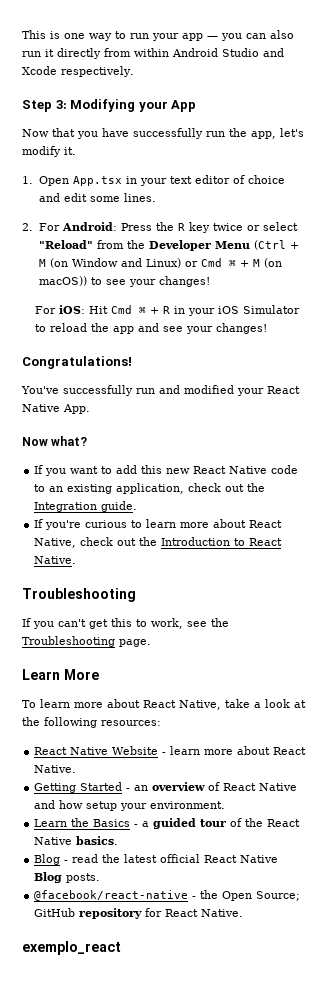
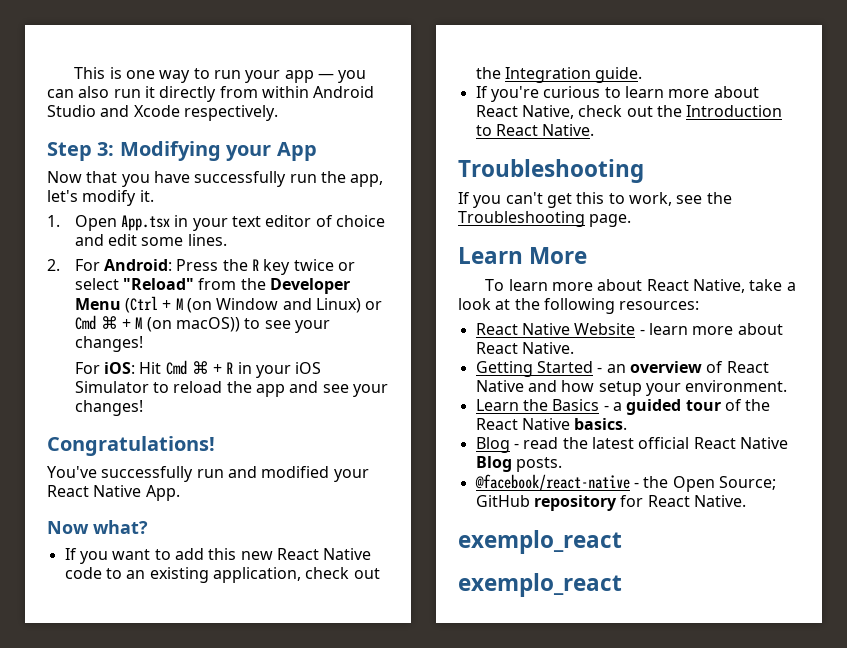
(121, 948) none -> [458,573,622,597] // exemplo_react

